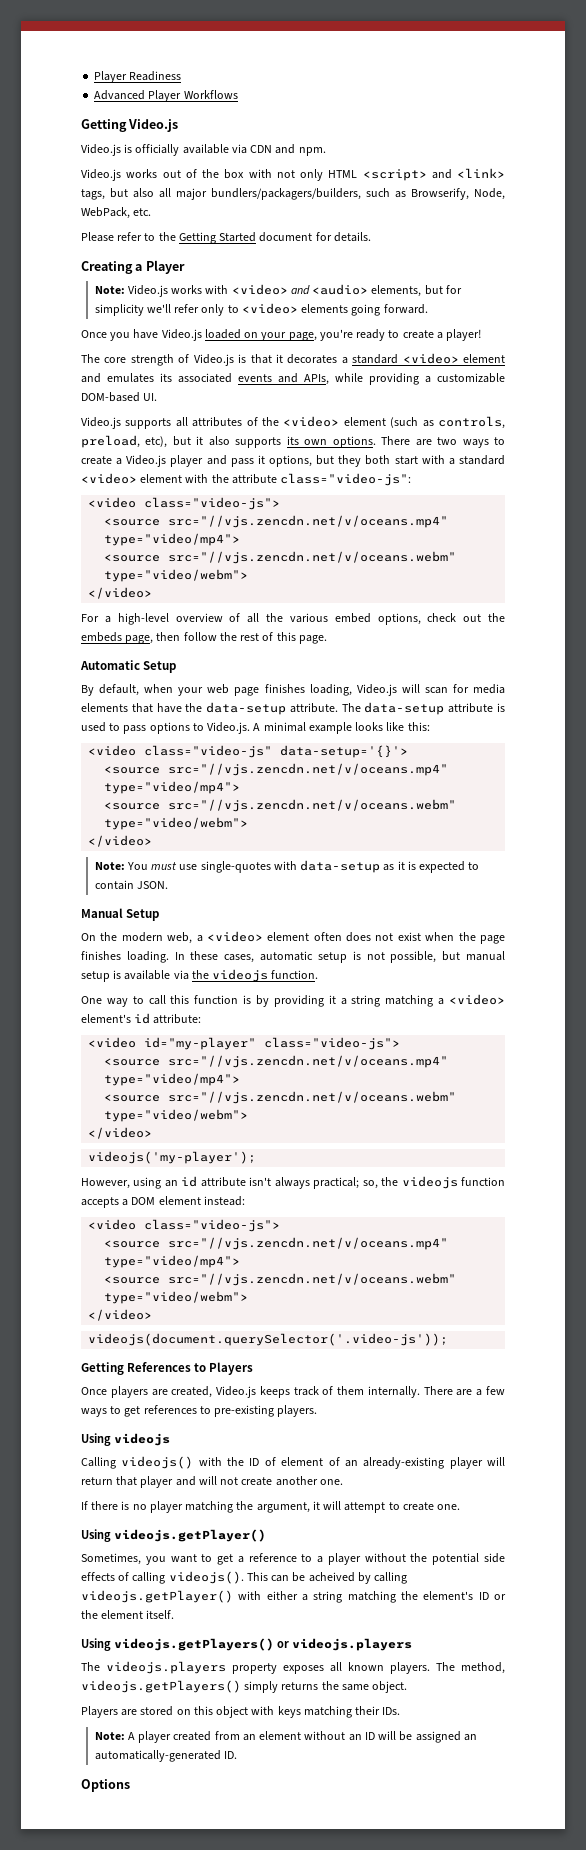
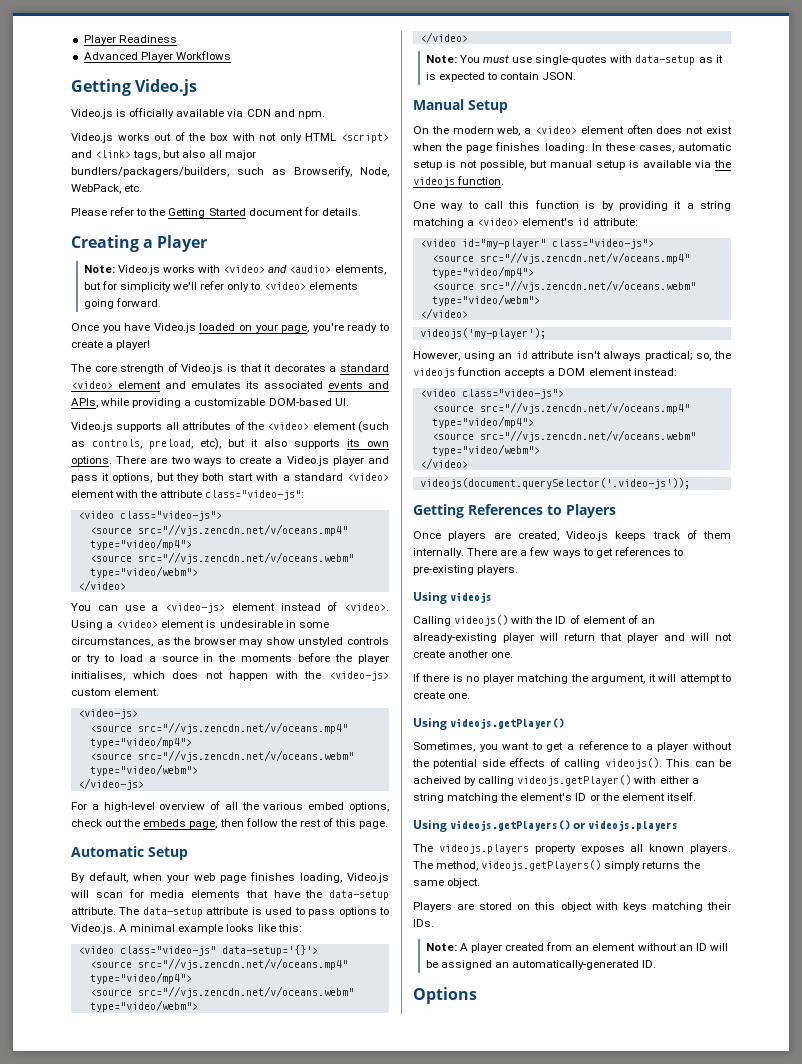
(153, 593) none -> [71,602,389,613] [71,620,329,630] [71,637,389,647] [71,653,389,664] [71,671,390,681] [71,688,160,696] [77,709,138,719] [89,722,348,734] [89,736,192,748] [89,750,354,762] [89,764,198,776] [77,778,144,790] // You can use a <video-js> element instead of <video>. Using a <video> element is undesirable in some circumstances, as the browser may show unstyled controls or try to load a source in the moments before the player initialises, which does not happen with the <video-js> custom element. // <video-js> // <source src="//vjs.zencdn.net/v/oceans.mp4" type="video/mp4"> // <source src="//vjs.zencdn.net/v/oceans.webm" type="video/webm"> // </video-js>

